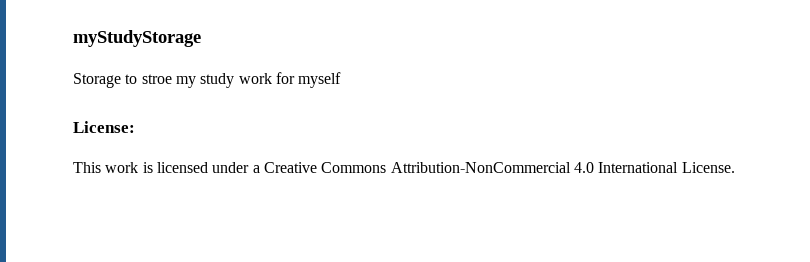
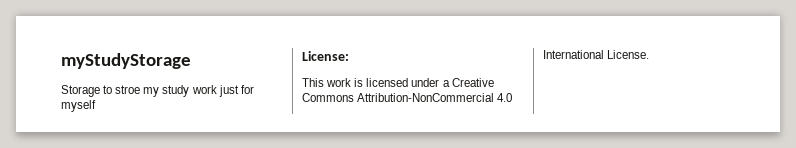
(272, 78) none -> [218,85,239,97] just

